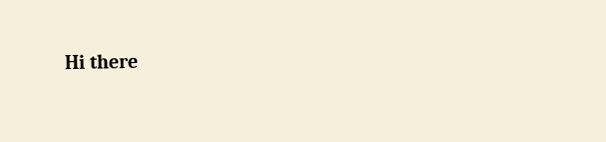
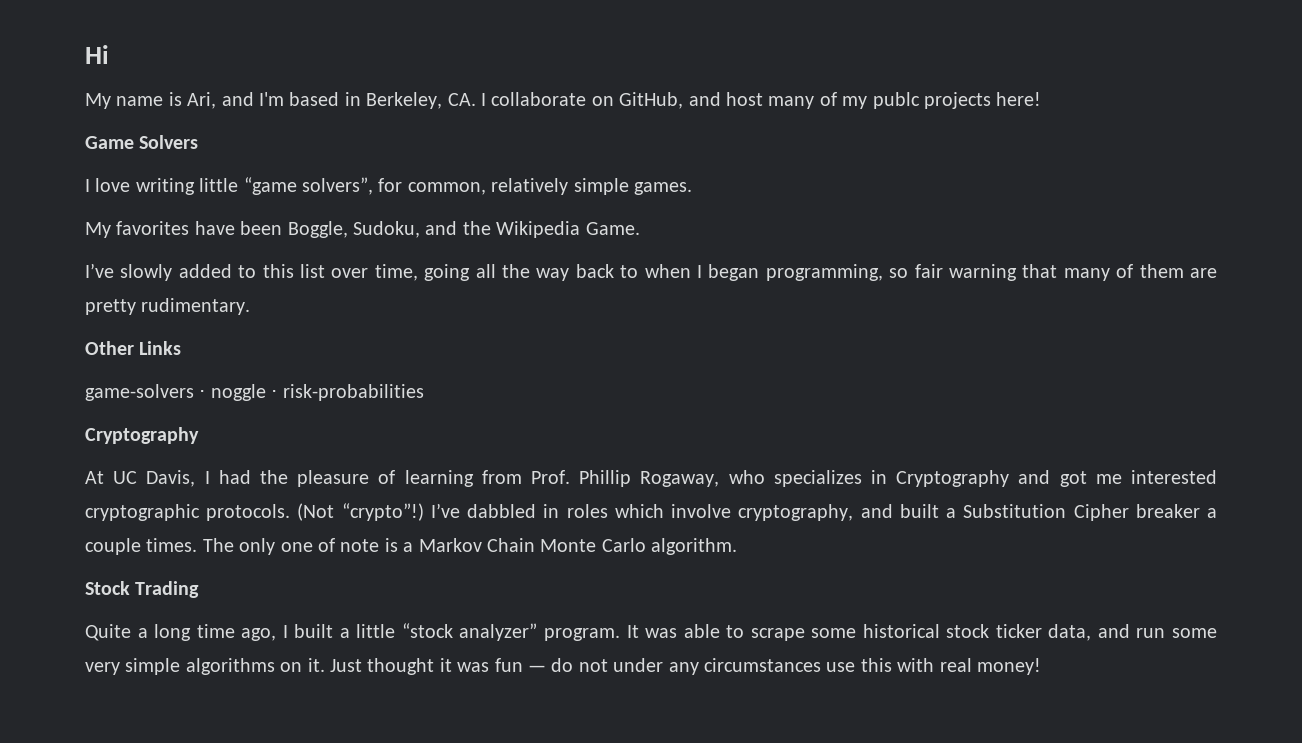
[89,52,139,69] there -> [85,92,1042,109] [85,135,199,149] [85,177,692,195] [85,221,640,238] [85,263,1217,281] [85,298,251,315] [85,341,182,355] [85,384,424,401] [85,427,199,444] [85,470,1218,487] [85,503,1218,521] [85,538,738,555] [85,581,200,598] [85,623,1217,641] [85,658,1041,675] // My name is Ari, and I'm based in Berkeley, CA. I collaborate on GitHub, and host many of my publc projects here! // Game Solvers // I love writing little “game solvers”, for common, relatively simple games. // My favorites have been Boggle, Sudoku, and the Wikipedia Game. // I’ve slowly added to this list over time, going all the way back to when I began programming, so fair warning that many of them are pretty rudimentary. // Other Links // game-solvers ⋅ noggle ⋅ risk-probabilities // Cryptography // At UC Davis, I had the pleasure of learning from Prof. Phillip Rogaway, who specializes in Cryptography and got me interested cryptographic protocols. (Not “crypto”!) I’ve dabbled in roles which involve cryptography, and built a Substitution Cipher breaker a couple times. The only one of note is a Markov Chain Monte Carlo algorithm. // Stock Trading // Quite a long time ago, I built a little “stock analyzer” program. It was able to scrape some historical stock ticker data, and run some very simple algorithms on it. Just thought it was fun — do not under any circumstances use this with real money!

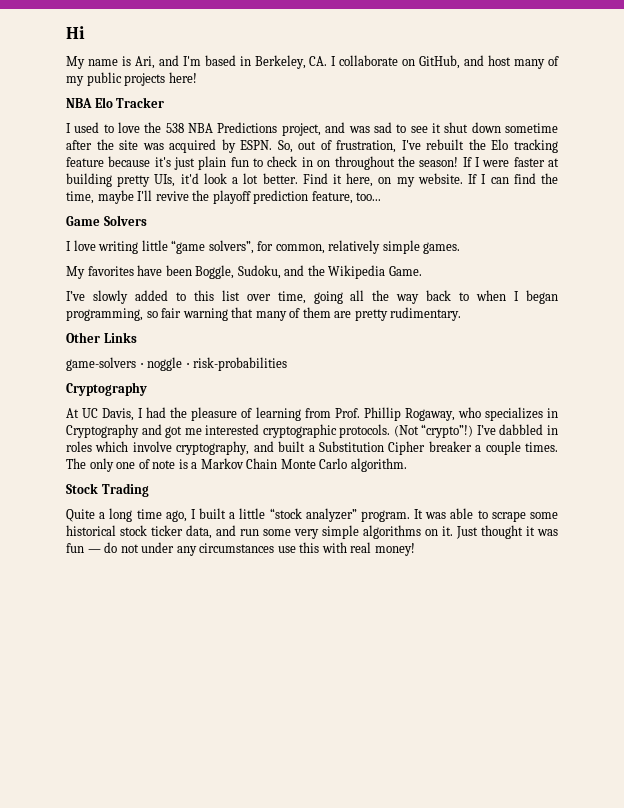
[872,92,920,109] publc -> [86,72,122,86] public
(1042, 99) none -> [66,97,165,108] [66,122,559,136] [66,139,559,153] [66,156,560,170] [66,173,559,187] [66,190,382,204] // NBA Elo Tracker // I used to love the 538 NBA Predictions project, and was sad to see it shut down sometime after the site was acquired by ESPN. So, out of frustration, I've rebuilt the Elo tracking feature because it's just plain fun to check in on throughout the season! If I were faster at building pretty UIs, it'd look a lot better. Find it here, on my website. If I can find the time, maybe I'll revive the playoff prediction feature, too...

